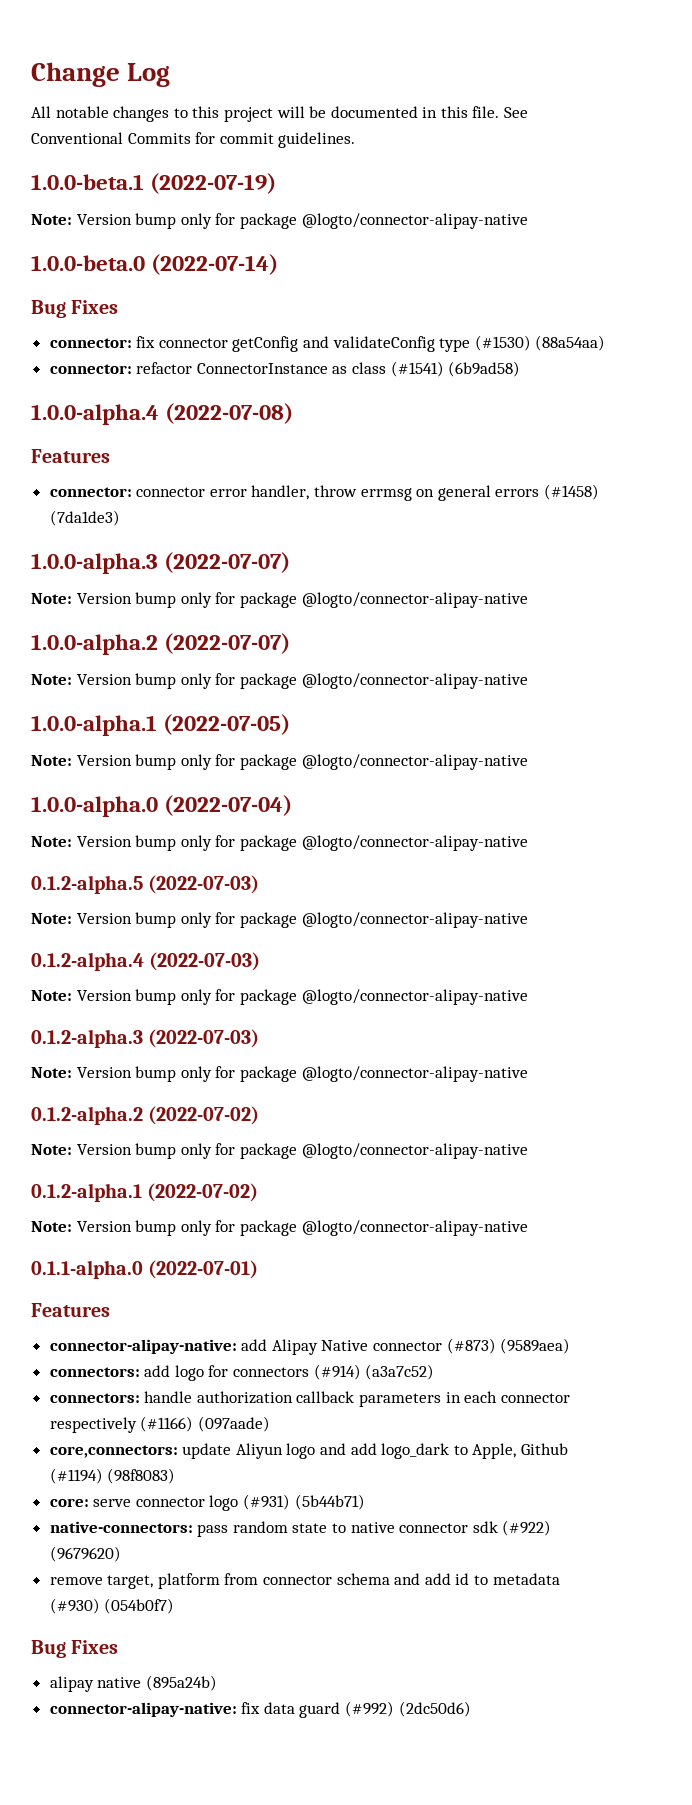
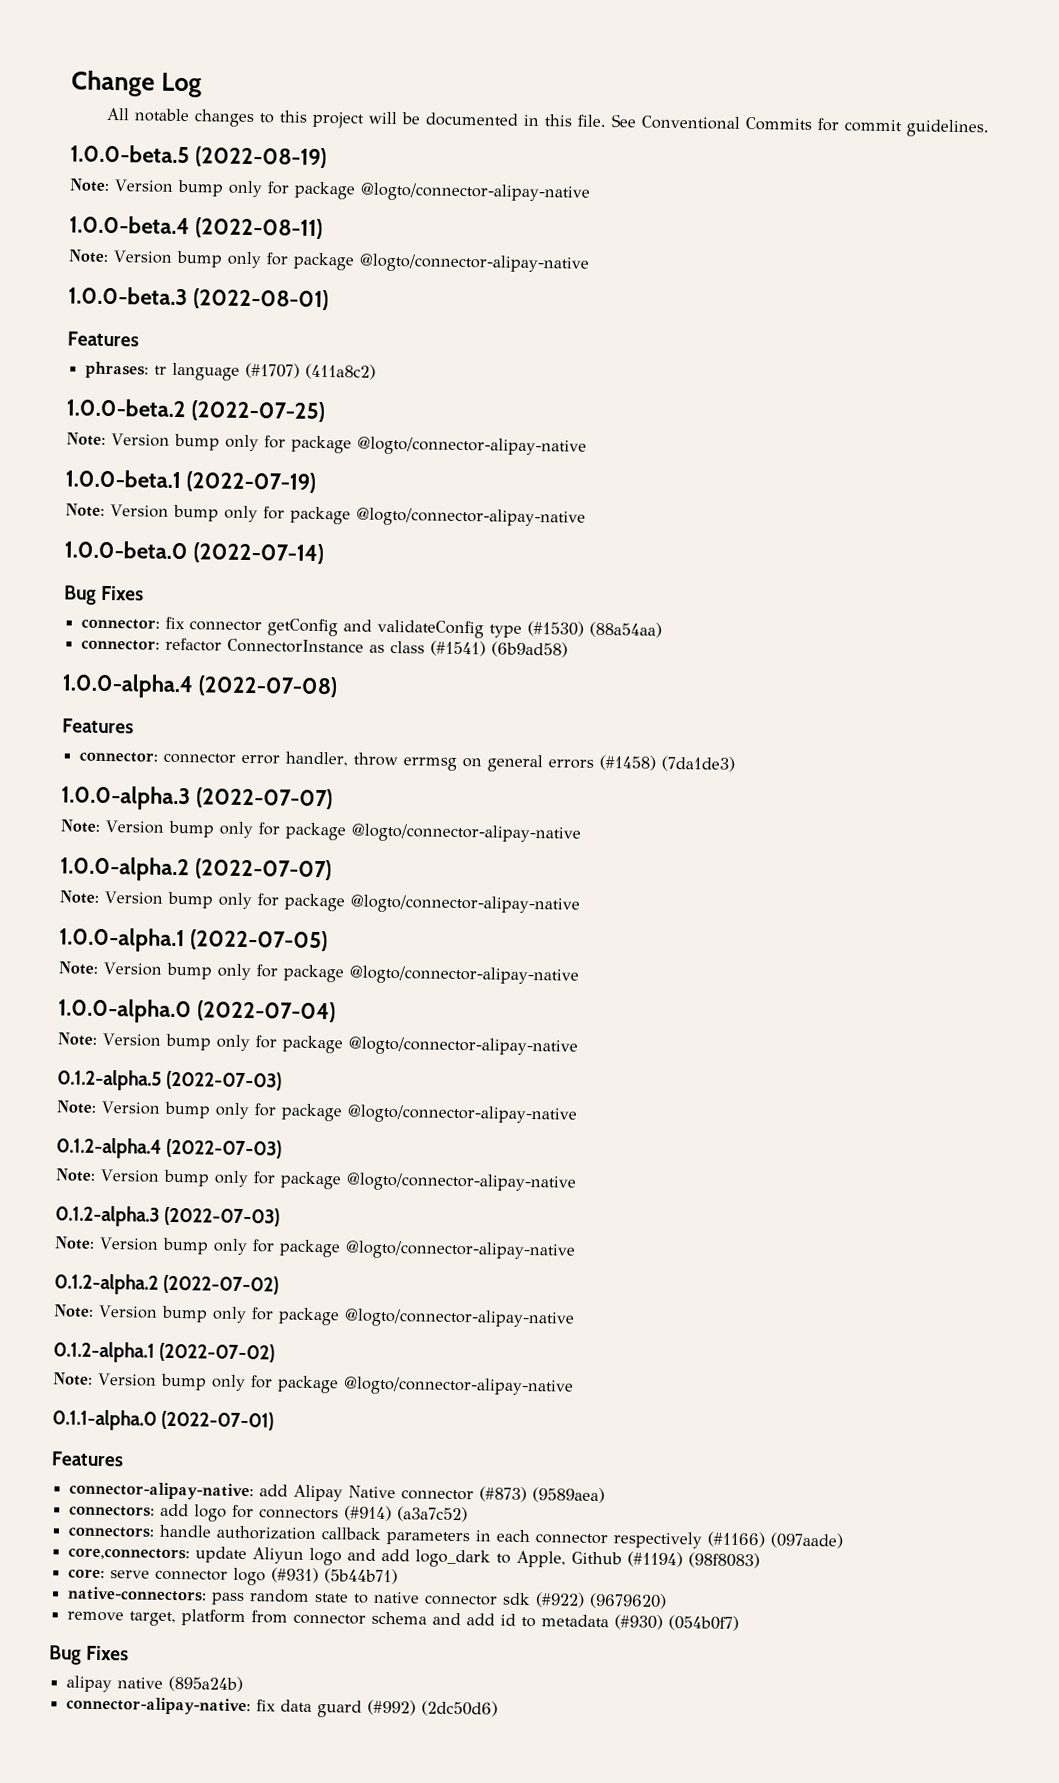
(356, 140) none -> [70,144,327,169] [69,178,590,203] [69,215,323,240] [68,249,589,274] [68,286,329,311] [67,331,139,347] [85,361,377,381] [66,398,325,423] [66,432,587,457] // 1.0.0-beta.5 (2022-08-19) // Note: Version bump only for package @logto/connector-alipay-native // 1.0.0-beta.4 (2022-08-11) // Note: Version bump only for package @logto/connector-alipay-native // 1.0.0-beta.3 (2022-08-01) // Features // phrases: tr language (#1707) (411a8c2) // 1.0.0-beta.2 (2022-07-25) // Note: Version bump only for package @logto/connector-alipay-native

